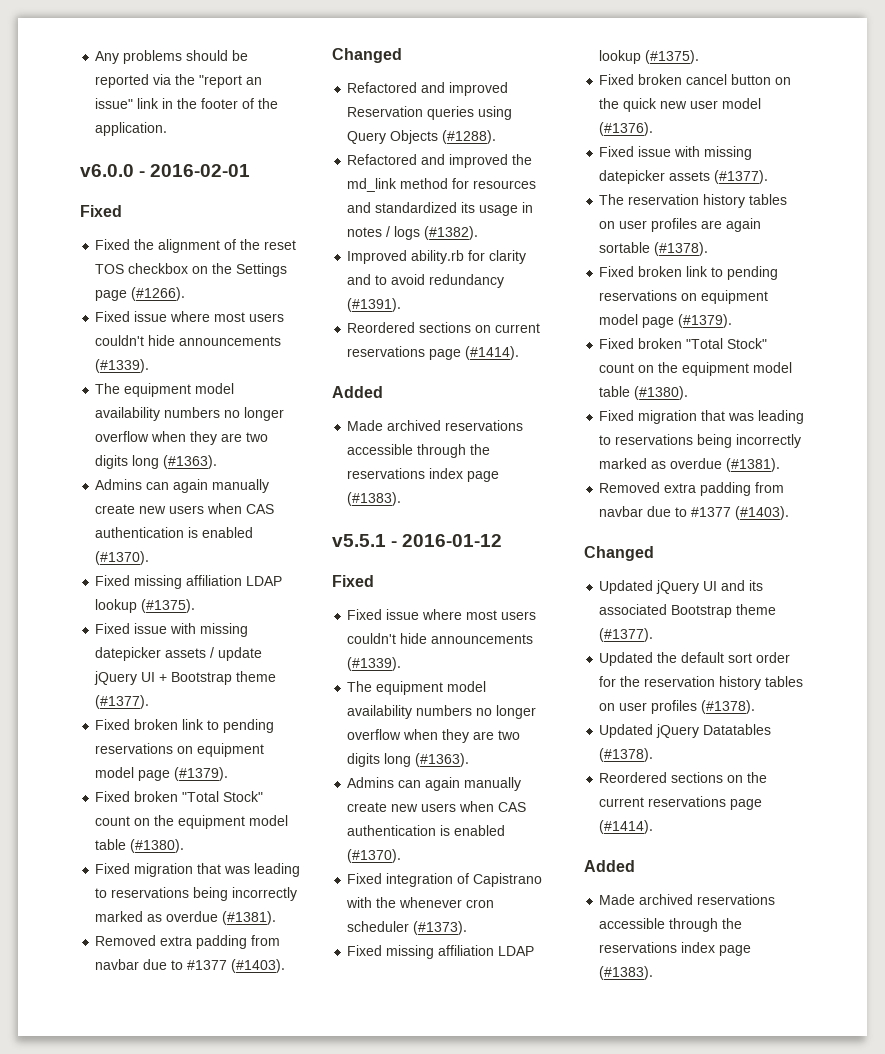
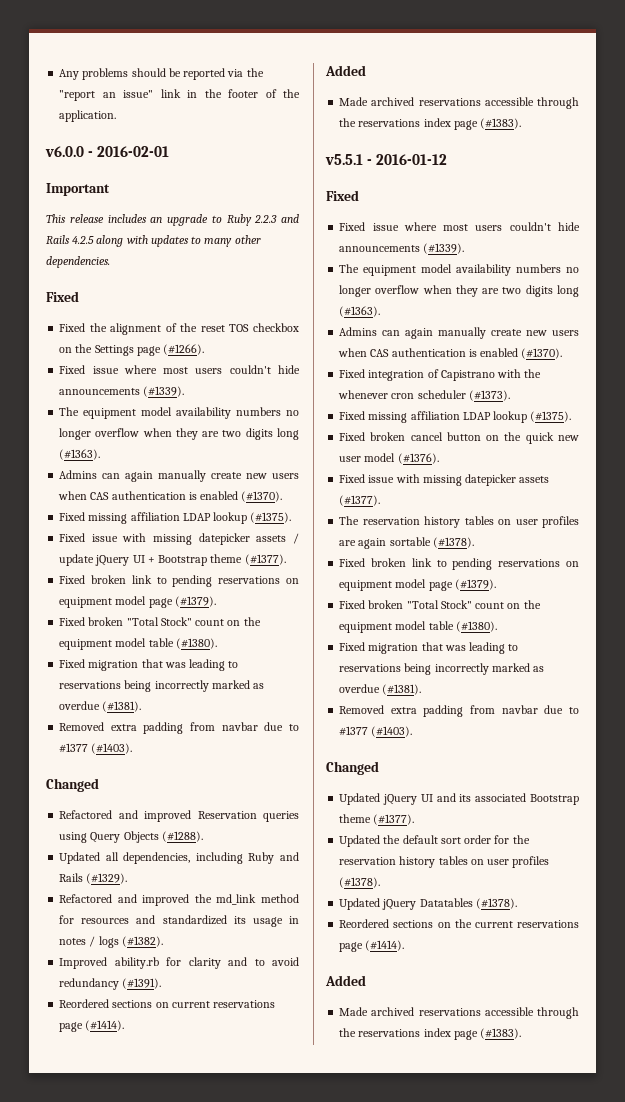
(251, 170) none -> [46,183,110,196] [46,214,299,226] [46,235,261,247] [46,256,110,268] // Important // This release includes an upgrade to Ruby 2.2.3 and Rails 4.2.5 along with updates to many other dependencies.
(497, 137) none -> [59,852,299,864] [59,873,128,884] // Updated all dependencies, including Ruby and Rails (#1329).

